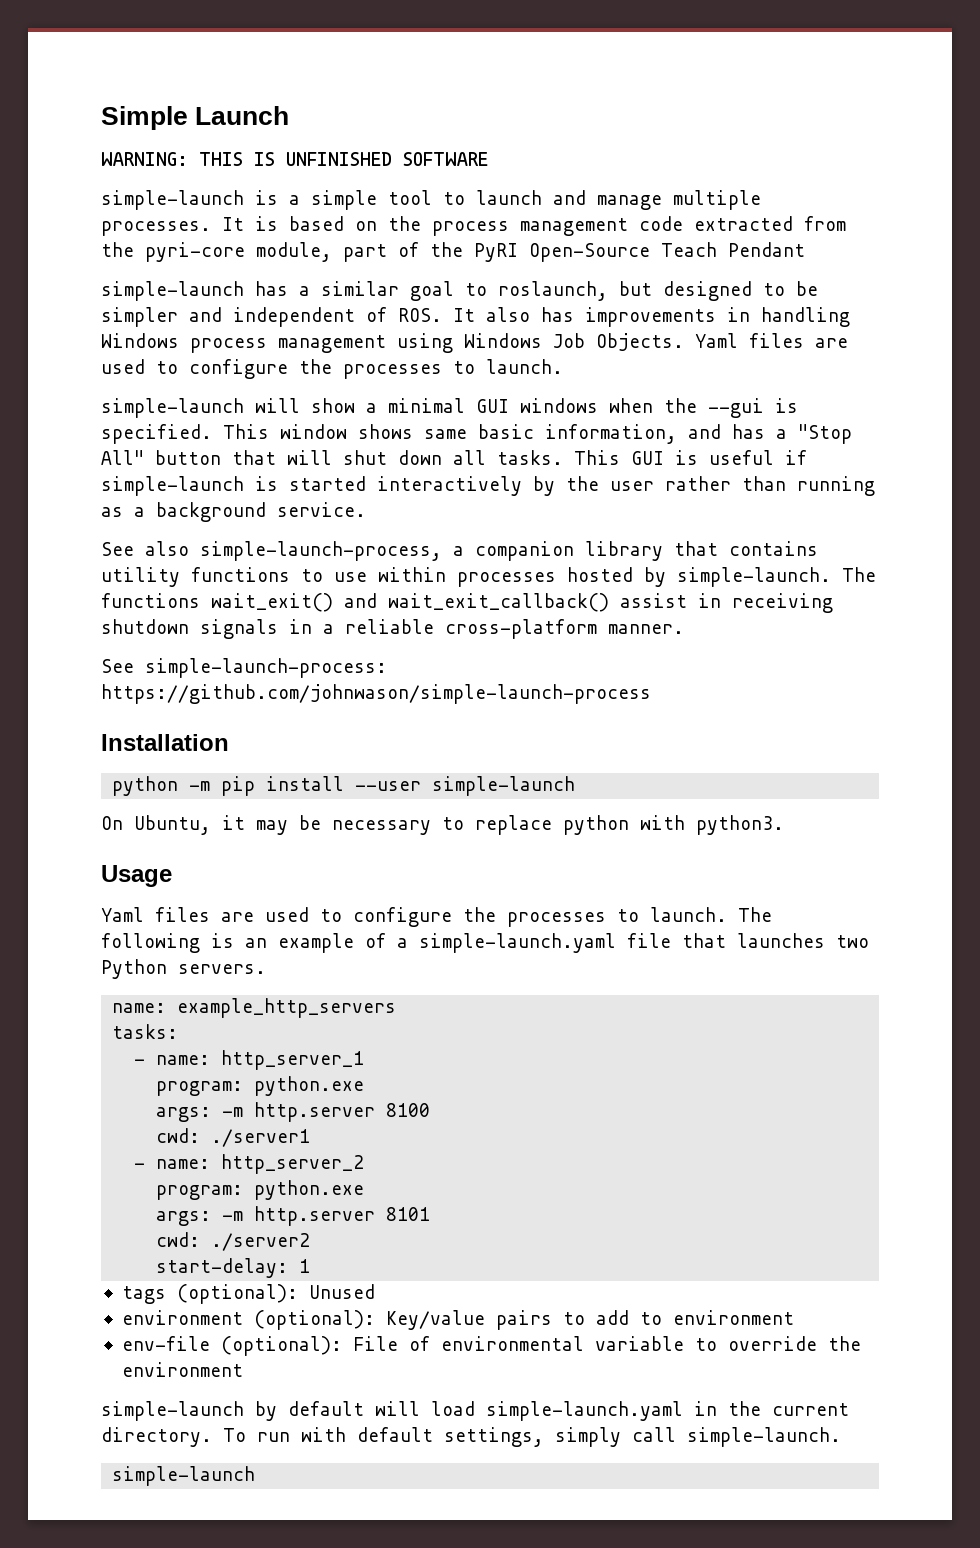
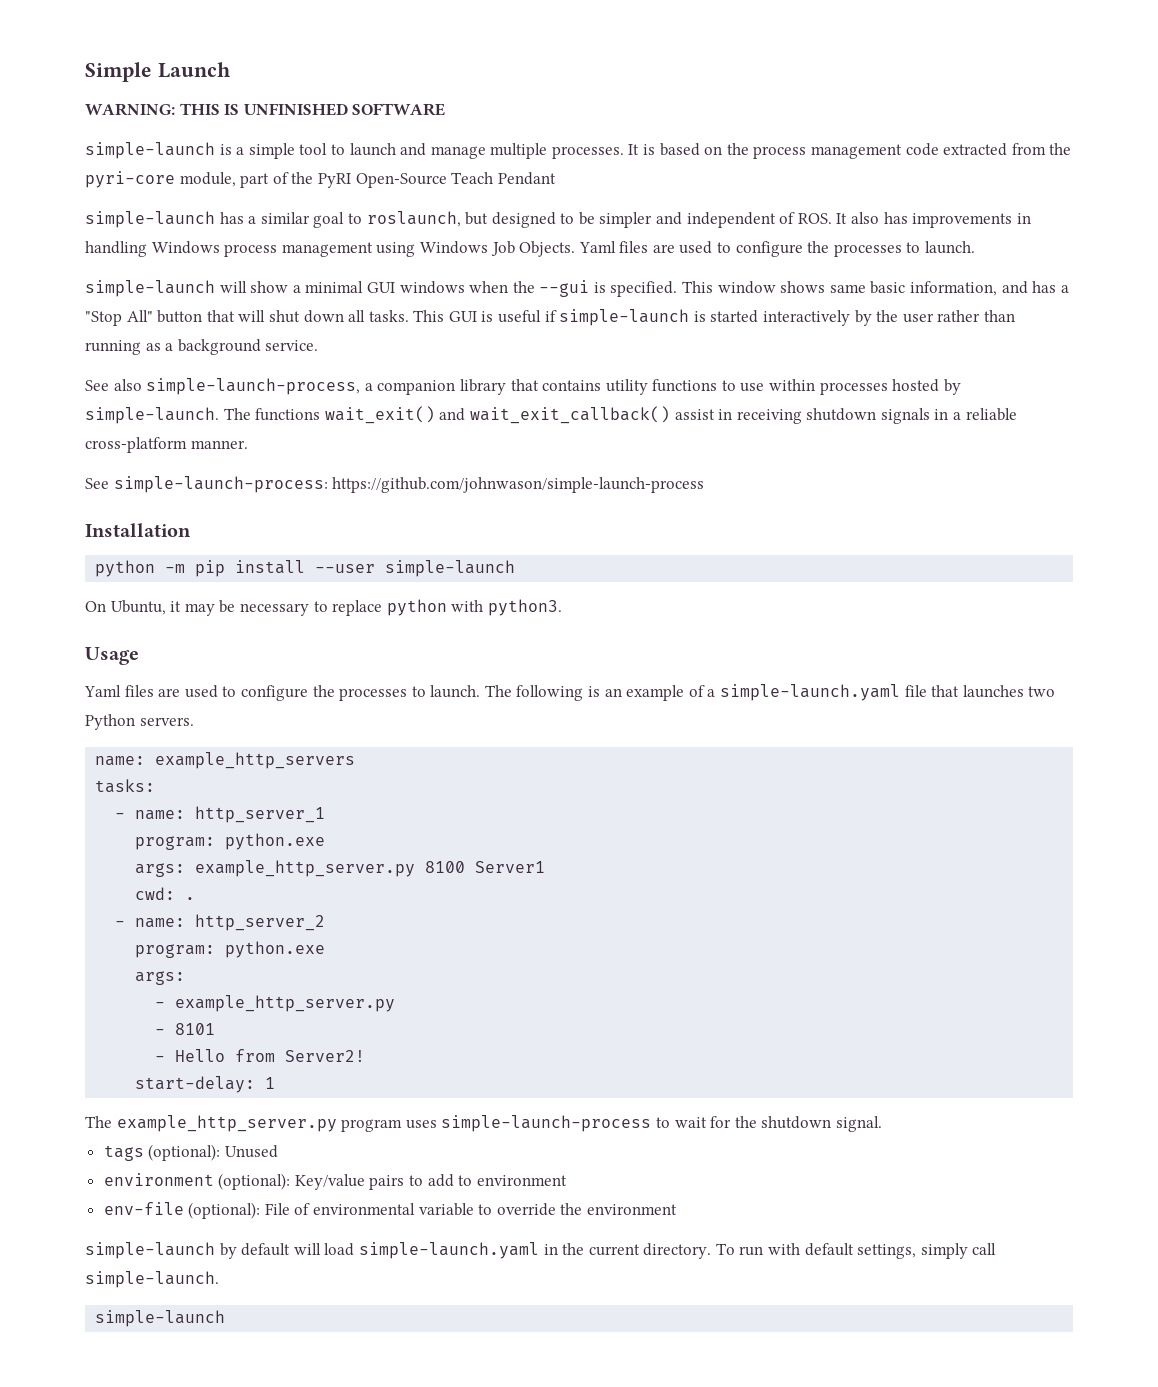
[222,1102,376,1122] -m http.server -> [195,860,416,877] example_http_server.py
[156,1128,311,1147] // cwd: ./server1 -> [475,861,546,873] [135,887,196,900] Server1 // cwd: .
[222,1206,431,1226] [156,1232,311,1251] [156,1258,311,1278] -m http.server 8101 // cwd: ./server2 // start-delay: 1 -> [155,995,396,1012] [155,1023,216,1035] [155,1049,366,1062] [135,1076,276,1093] [85,1115,882,1132] // - example_http_server.py // - 8101 // - Hello from Server2! // start-delay: 1 // The example_http_server.py program uses simple-launch-process to wait for the shutdown signal.

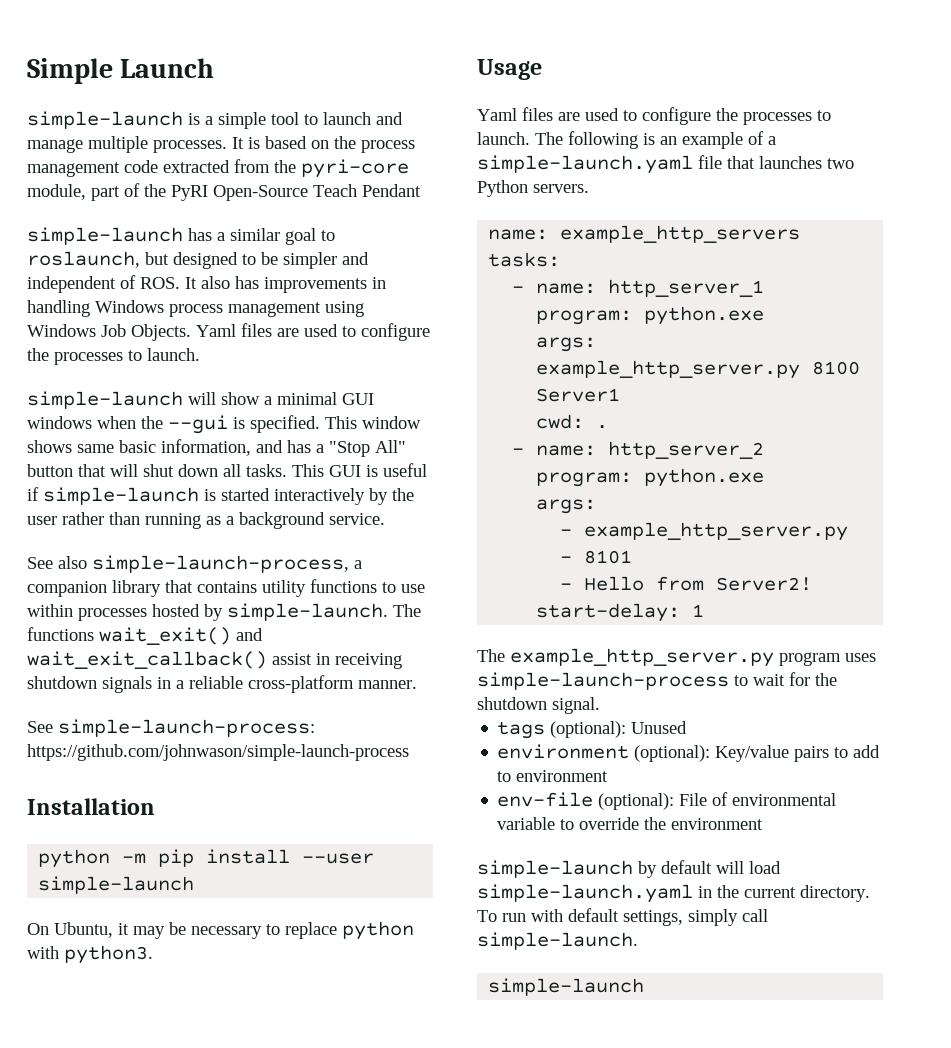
[85,103,446,116] // WARNING: THIS IS UNFINISHED SOFTWARE -> (215, 68) none

